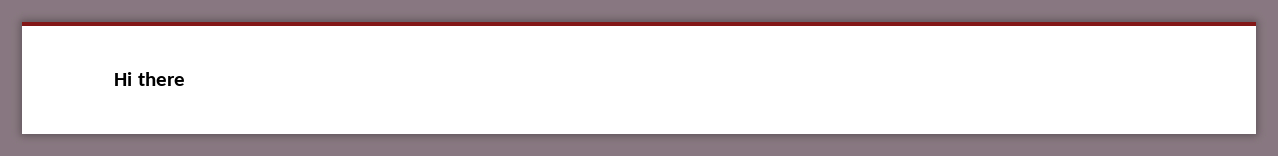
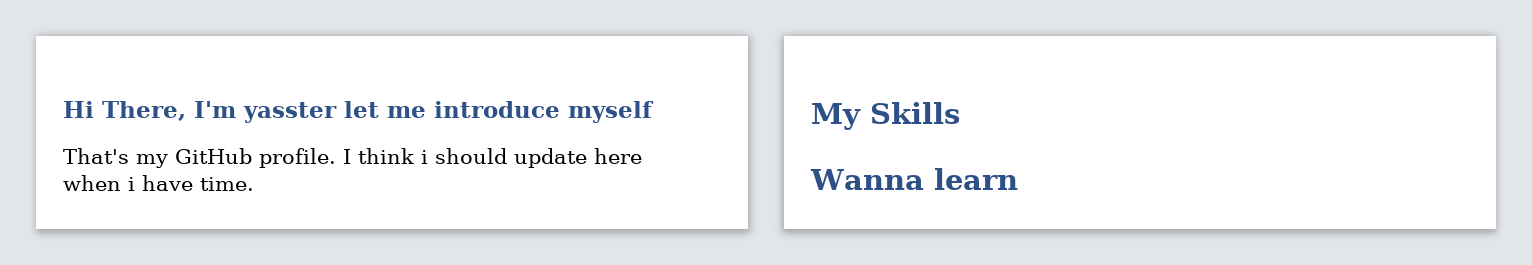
[137,72,185,86] there -> [102,101,654,123] [63,148,642,168] [63,175,254,191] [811,102,960,130] [810,168,1018,190] There, I'm yasster let me introduce myself // That's my GitHub profile. I think i should update here when i have time. // My Skills // Wanna learn

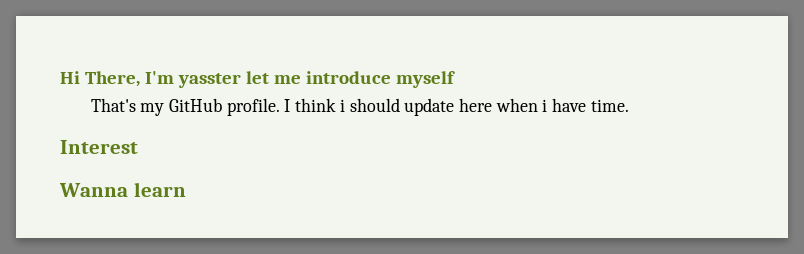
[811,102,960,130] My Skills -> [60,140,138,154] Interest

